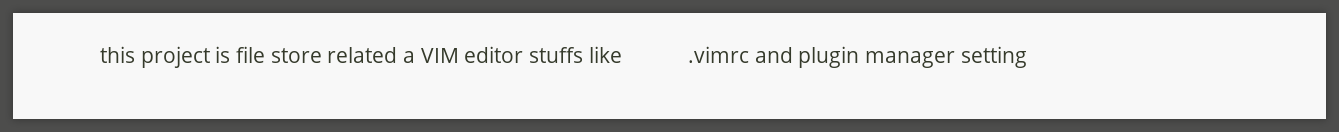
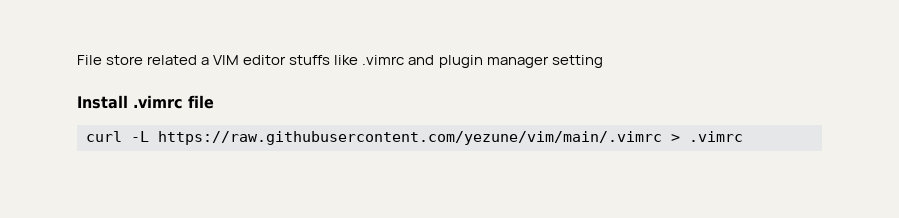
[100,46,266,68] this project is file -> [77,55,102,65] File
(1027, 57) none -> [77,95,214,109] [86,131,743,145] // Install .vimrc file // curl -L https://raw.githubusercontent.com/yezune/vim/main/.vimrc > .vimrc

